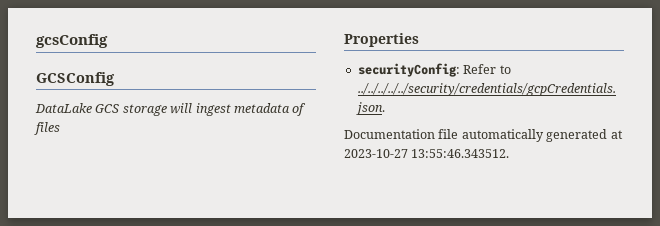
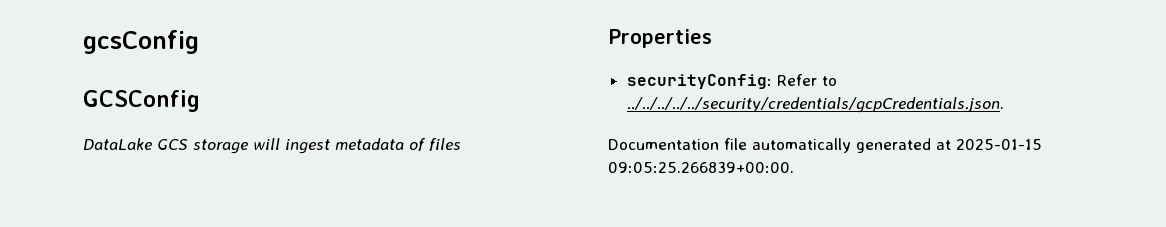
[344,149,510,158] 2023-10-27 13:55:46.343512. -> [956,139,1042,150] [608,162,794,173] 2025-01-15 09:05:25.266839+00:00.

